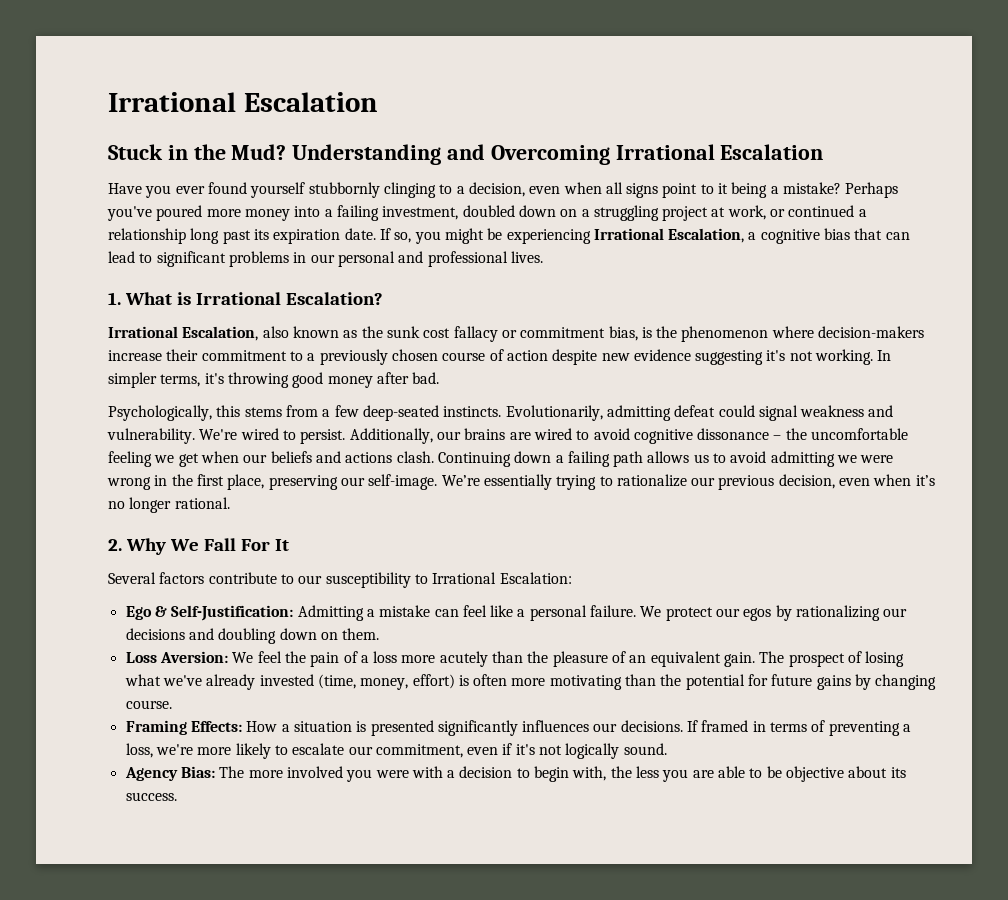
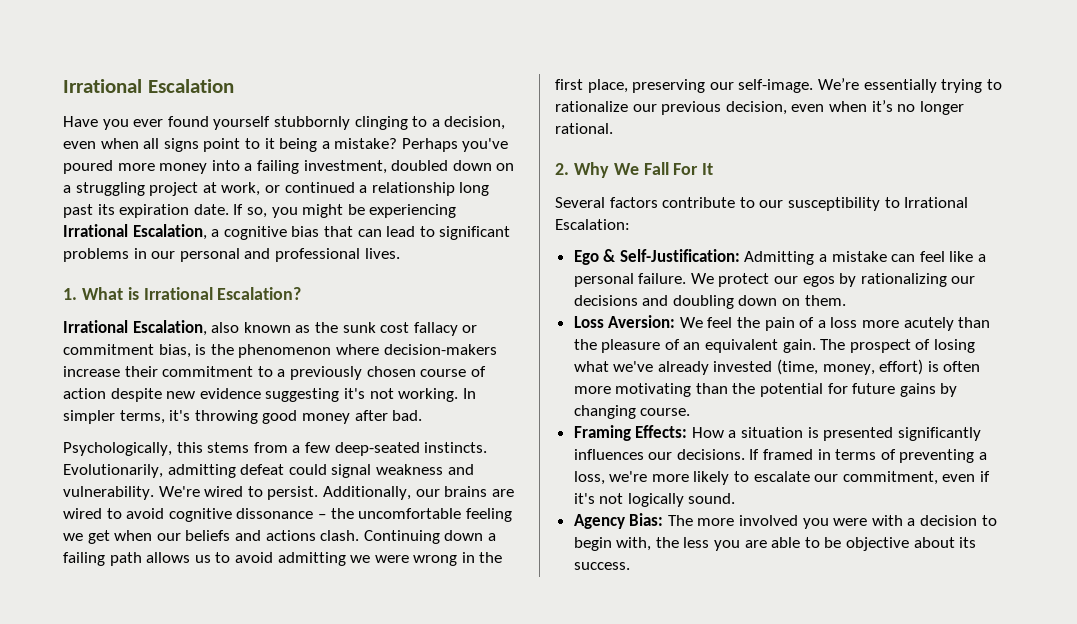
[108,92,378,112] [108,144,824,165] Irrational Escalation // Stuck in the Mud? Understanding and Overcoming Irrational Escalation -> [63,79,234,93] Irrational Escalation

